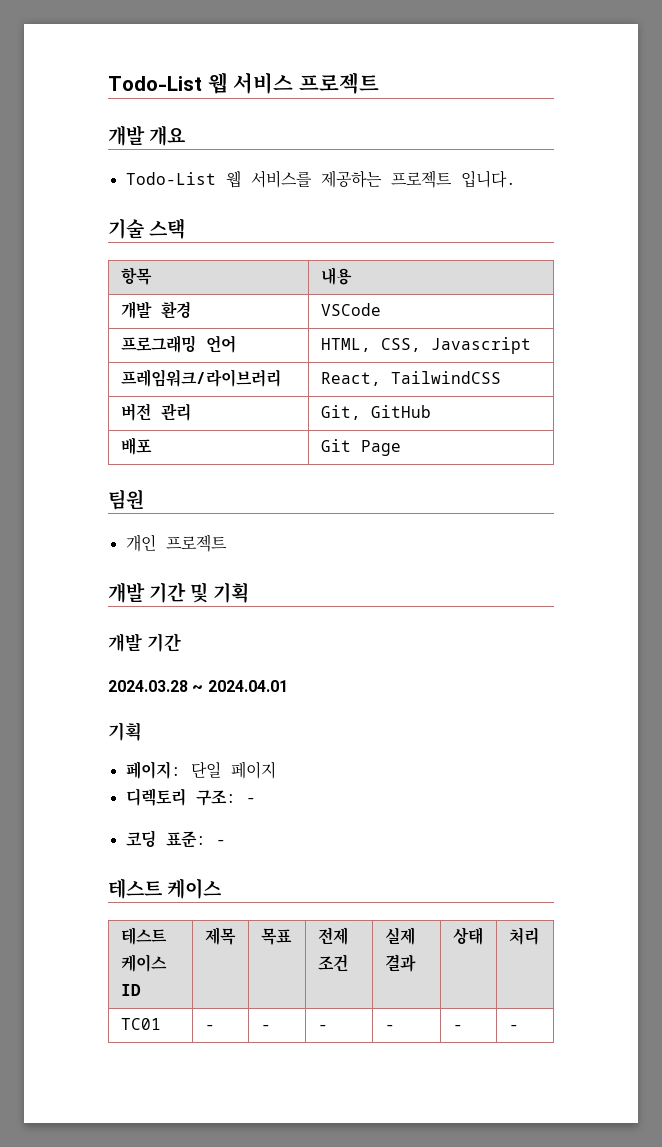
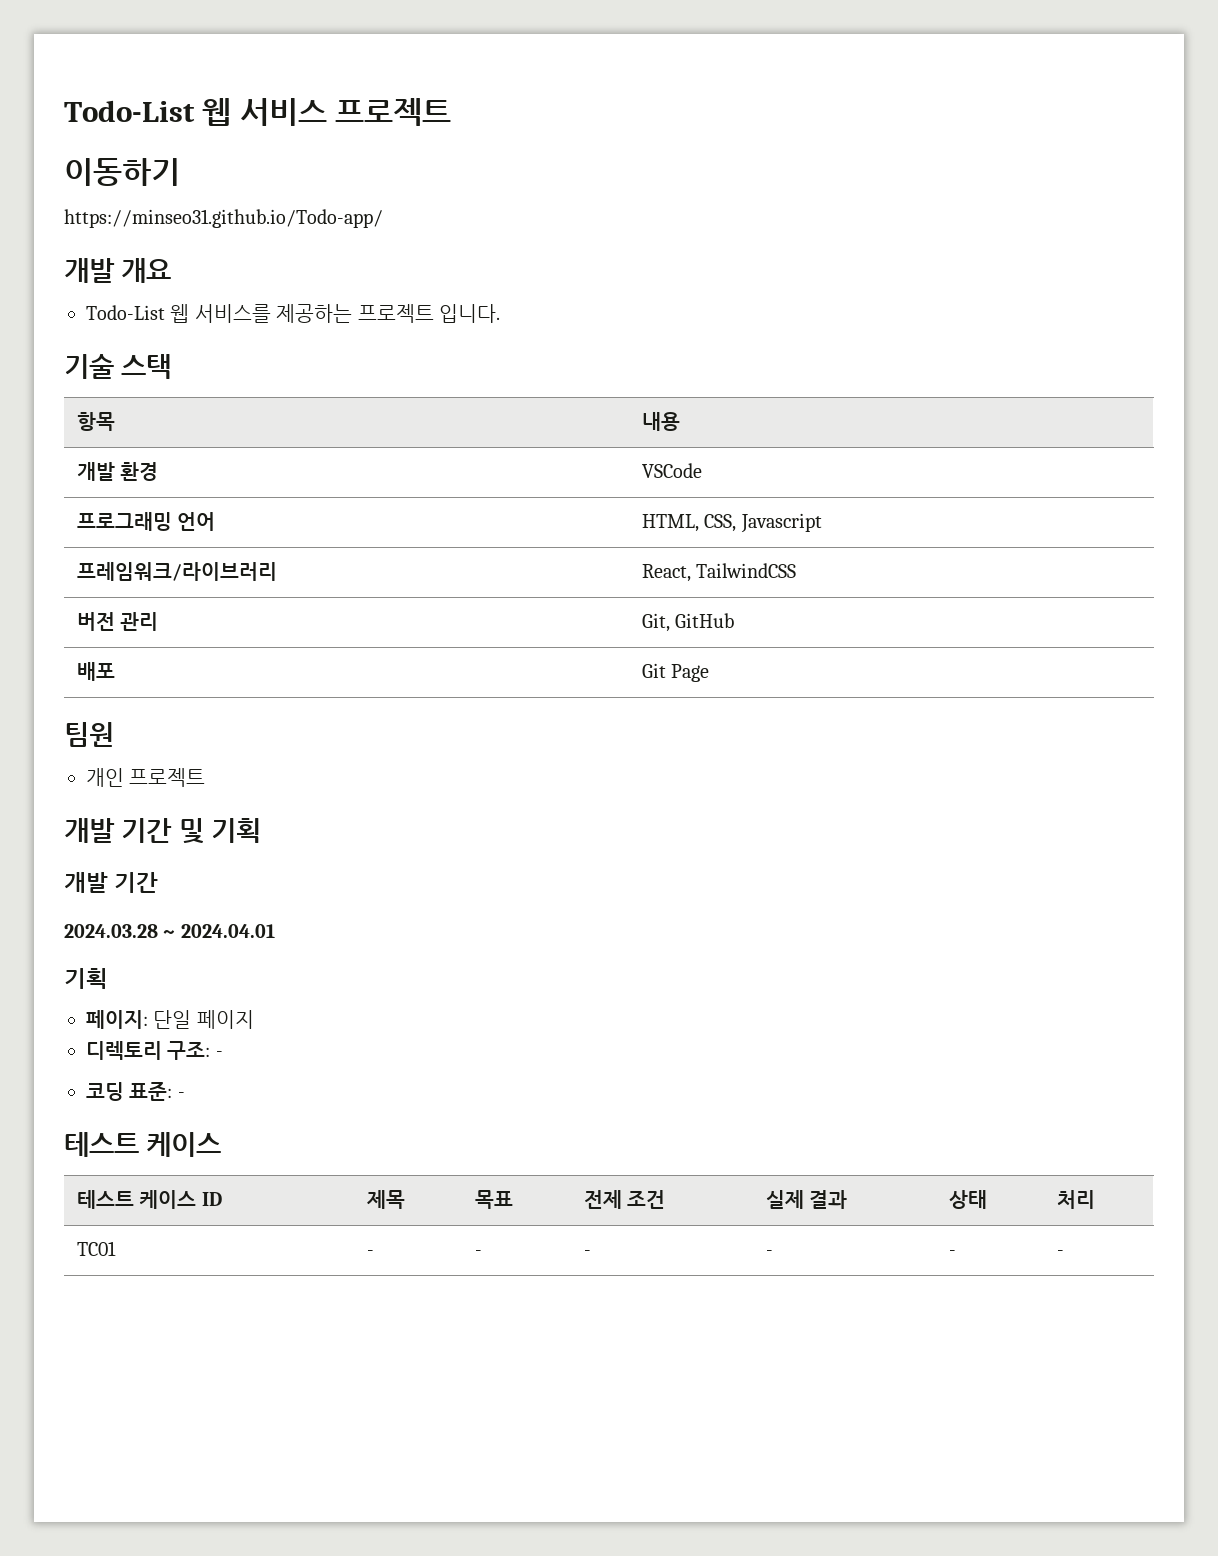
(379, 83) none -> [64,158,180,186] [64,209,383,228] // 이동하기 // https://minseo31.github.io/Todo-app/

